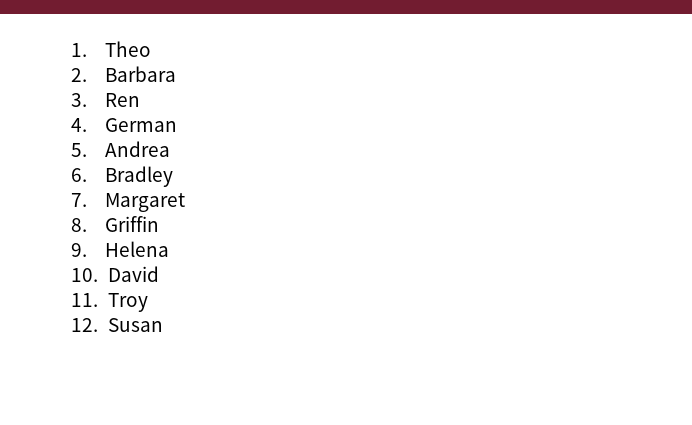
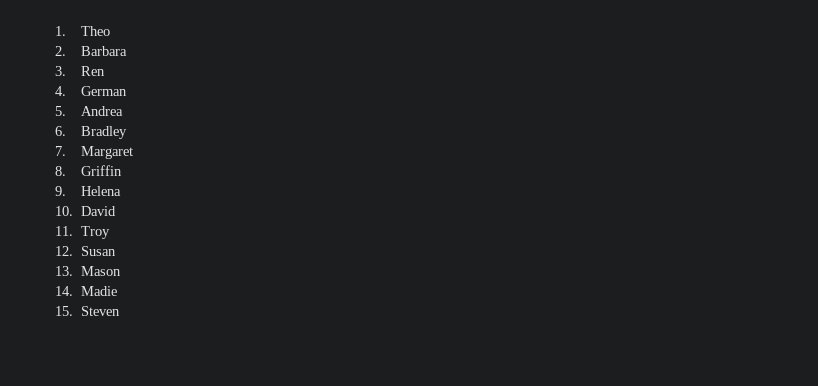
(163, 325) none -> [55,266,121,276] [55,286,117,296] [55,306,120,316] // 13. Mason // 14. Madie // 15. Steven

